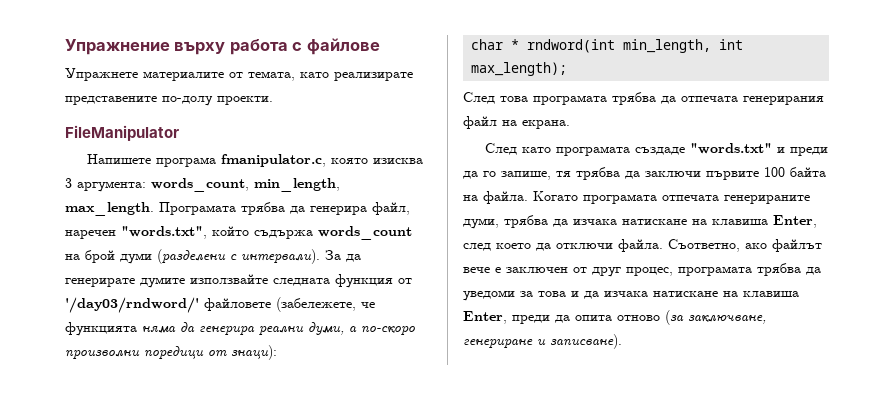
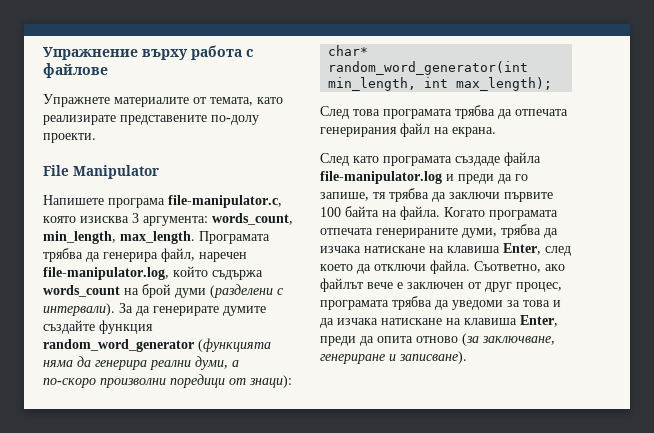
[65,125,179,141] FileManipulator -> [43,165,159,179] File Manipulator
[221,154,327,167] fmanipulator.c, -> [168,195,282,208] file-manipulator.c,
[121,226,207,239] "words.txt", -> [43,267,169,280] file-manipulator.log,
[190,274,412,288] [65,297,375,313] [65,322,137,336] използвайте следната функция от '/day03/rndword/' файловете (забележете, че функцията -> [43,320,153,334] [43,338,271,352] създайте функция random_word_generator (функцията
[471,39,616,53] char * rndword(int -> [328,45,369,56] [328,61,529,75] char* random_word_generator(int
[690,143,773,154] "words.txt" -> [504,152,541,166] [320,171,442,184] файла file-manipulator.log

